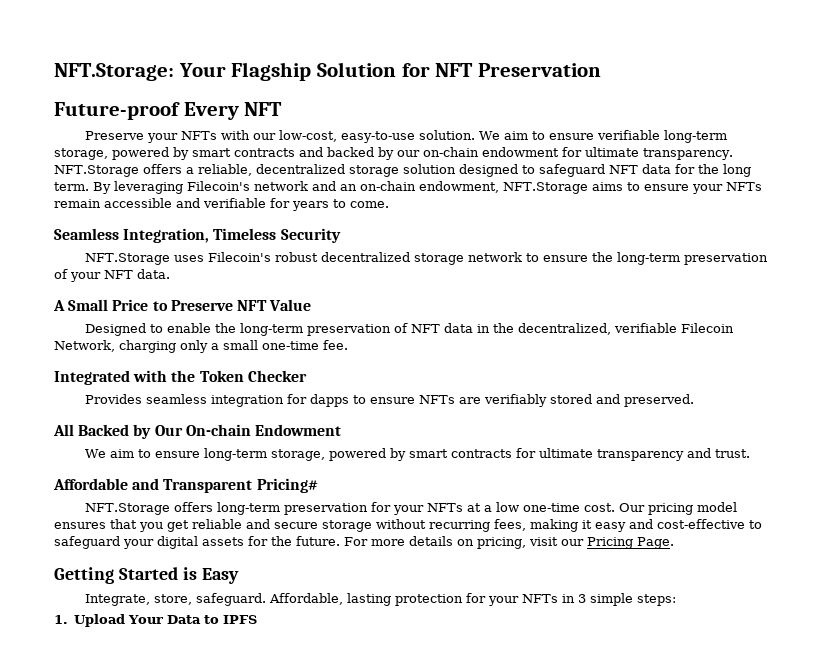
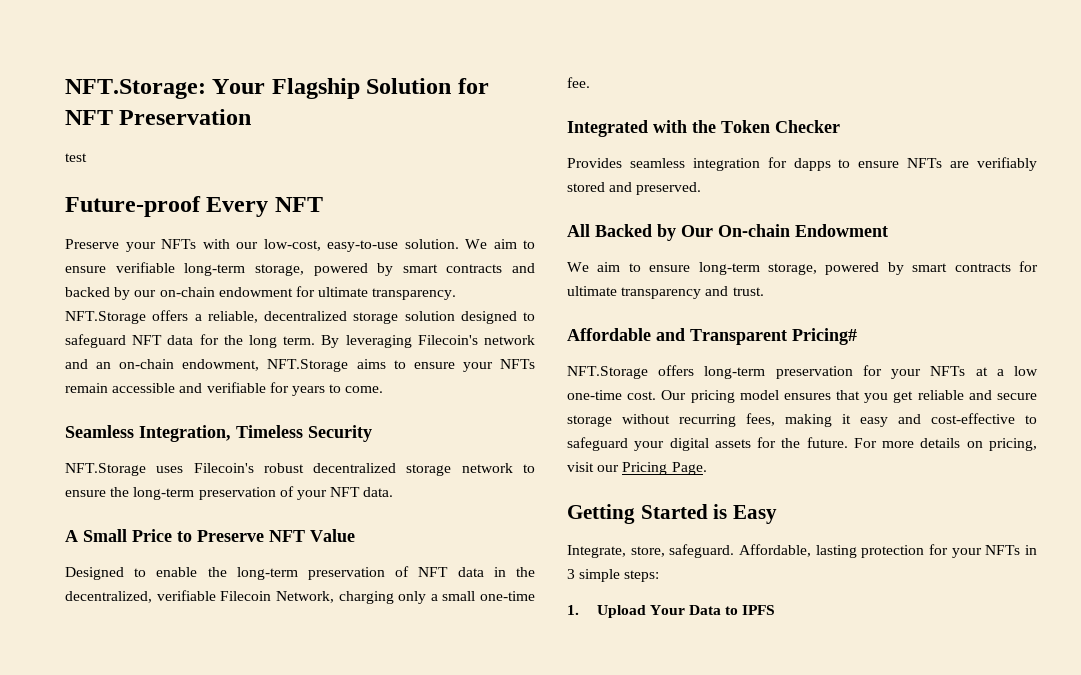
(602, 70) none -> [65,153,87,162] // test

